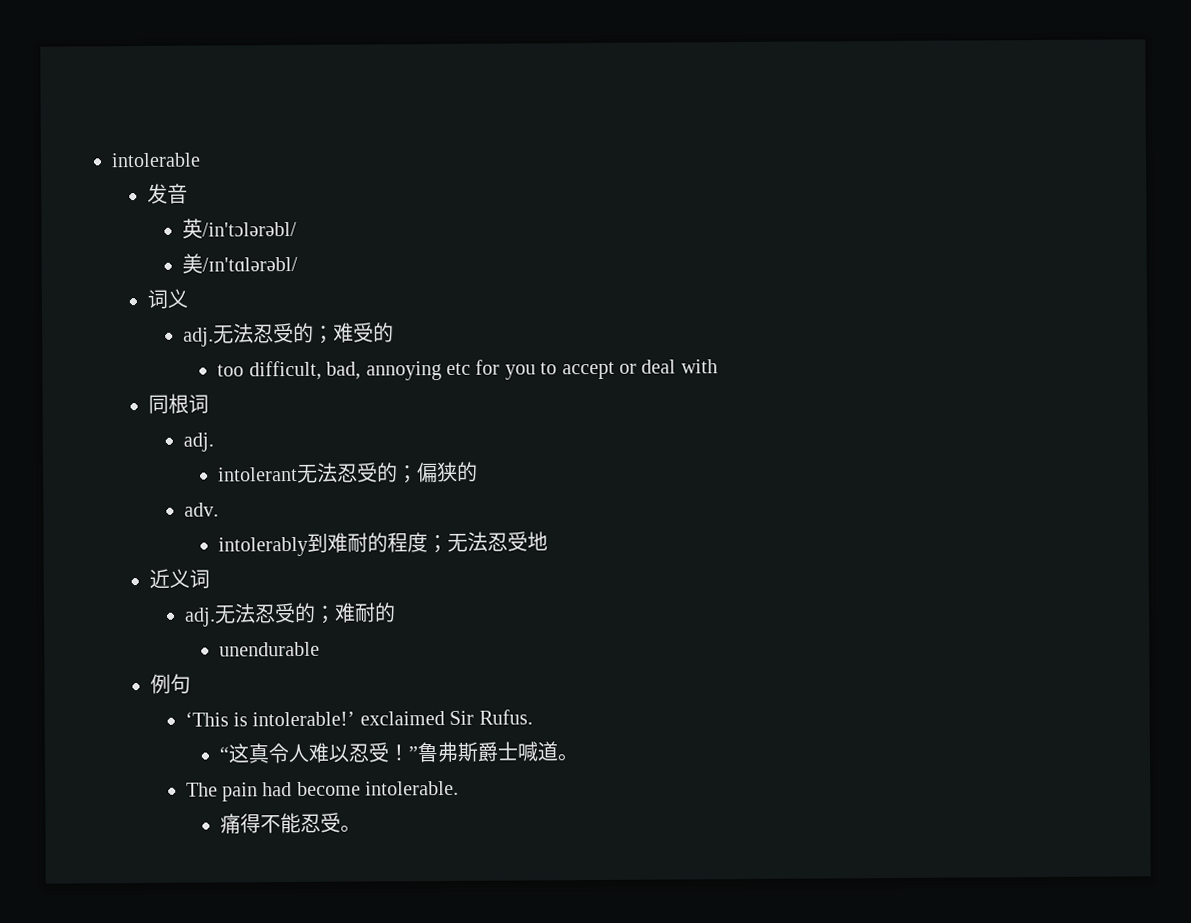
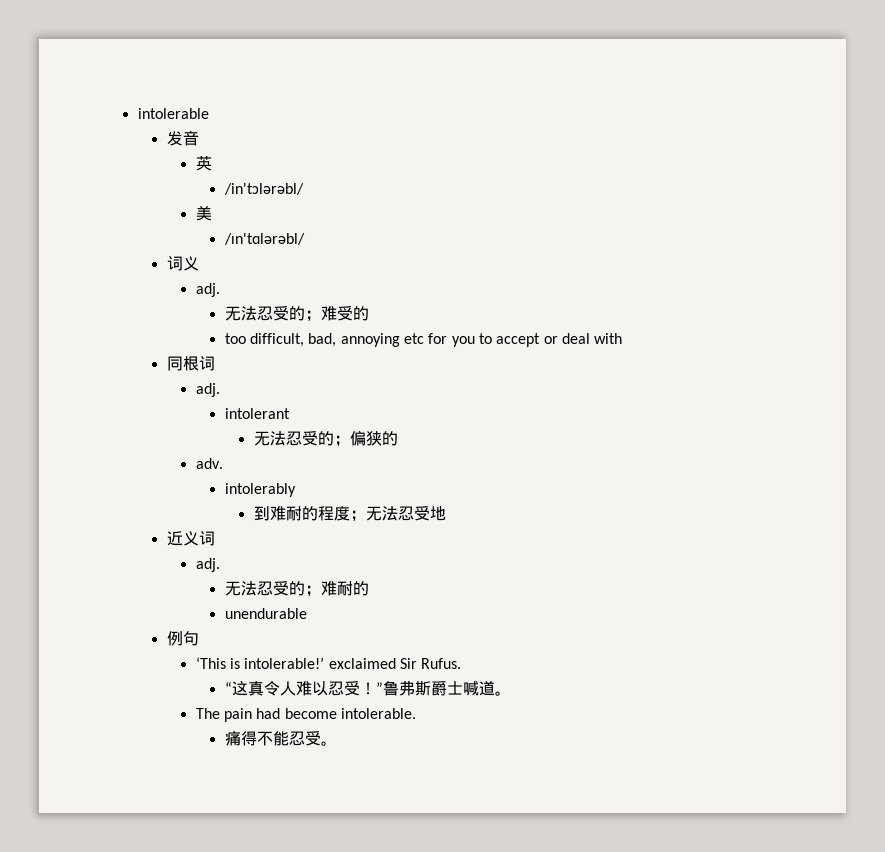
(203, 228) none -> (212, 163) //
(203, 263) none -> (212, 213) //
(214, 337) none -> (220, 290) //
(299, 474) none -> (290, 413) //
(309, 546) none -> (296, 490) //
(216, 617) none -> (220, 565) //

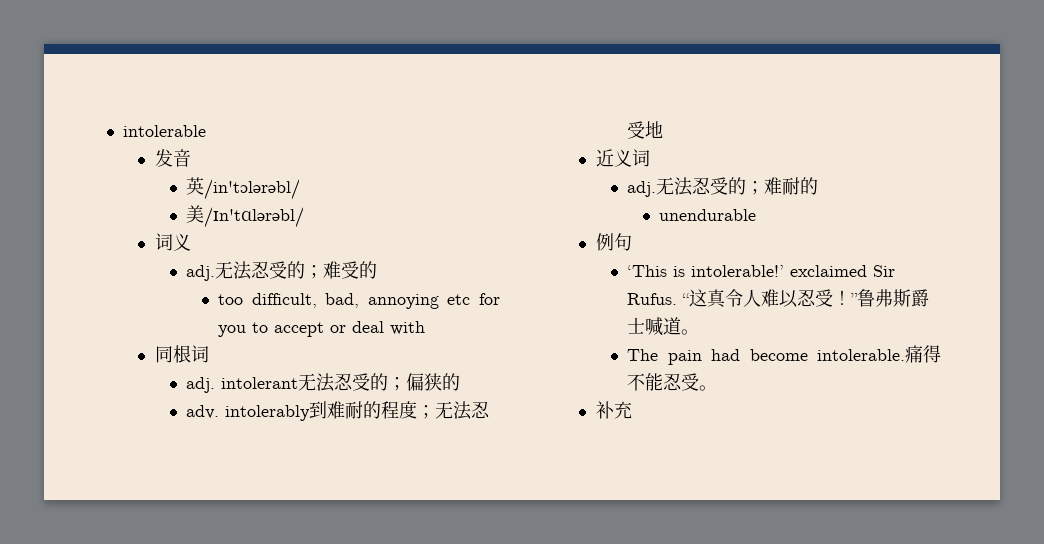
(212, 163) // -> (205, 186) none
(212, 213) // -> (205, 214) none
(220, 290) // -> (216, 273) none
(220, 390) // -> (216, 385) none
(290, 413) // -> (299, 383) none
(223, 463) // -> (220, 412) none
(296, 490) // -> (311, 413) none
(220, 565) // -> (657, 189) none
(462, 663) // -> (678, 299) none
(416, 713) // -> (905, 355) none
(337, 743) none -> [595,401,632,419] // 补充

